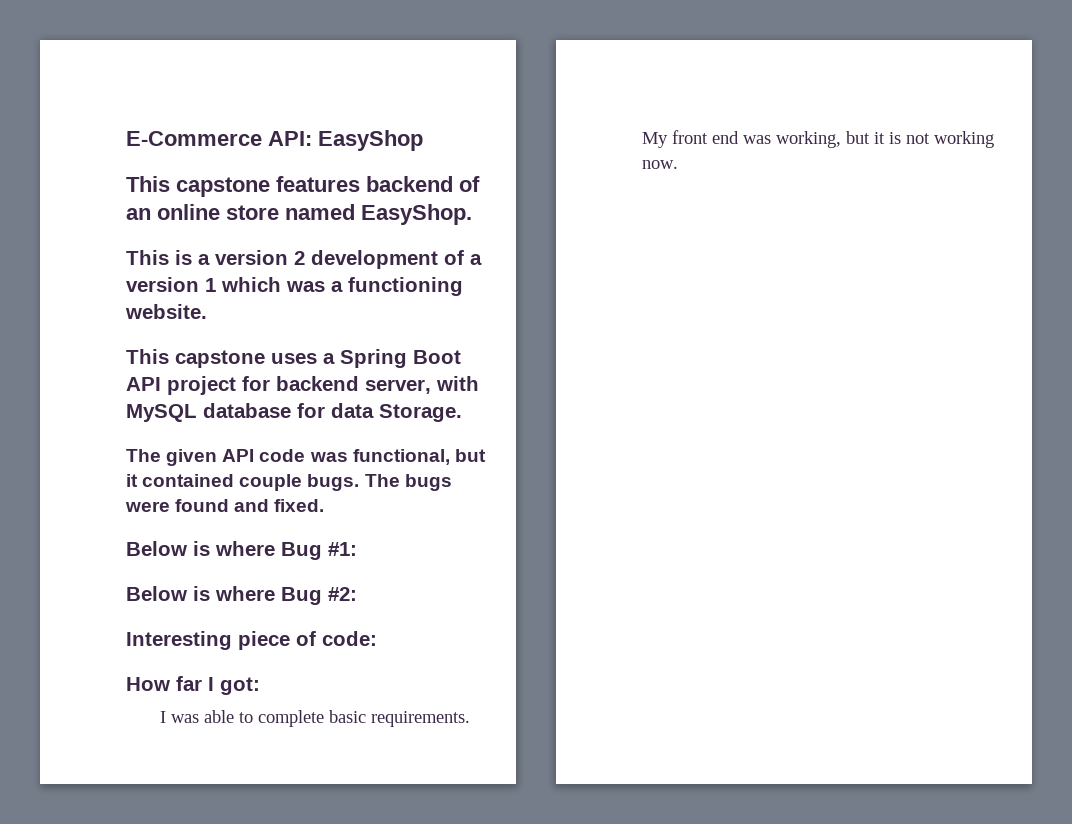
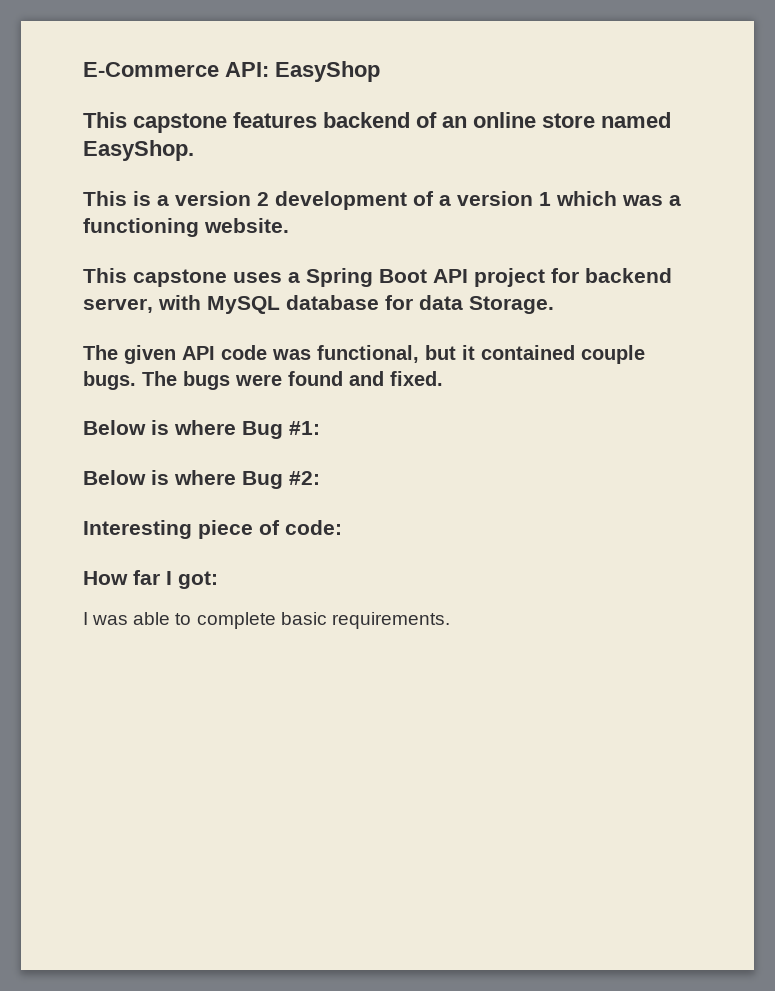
[642,130,994,148] [642,160,678,169] My front end was working, but it is not working now. -> (450, 620) none

